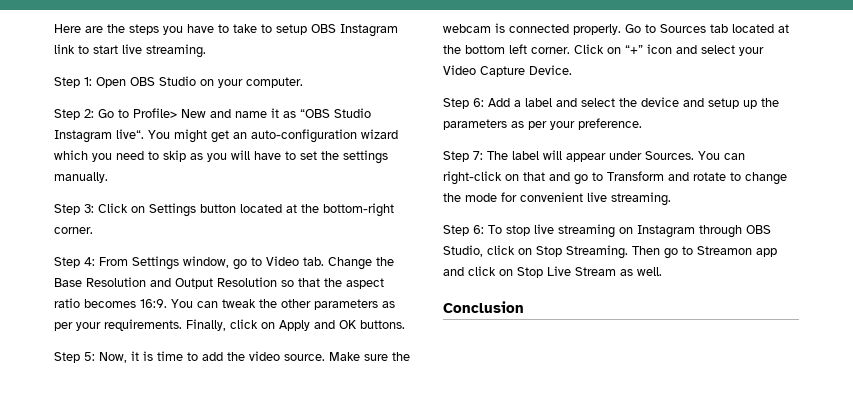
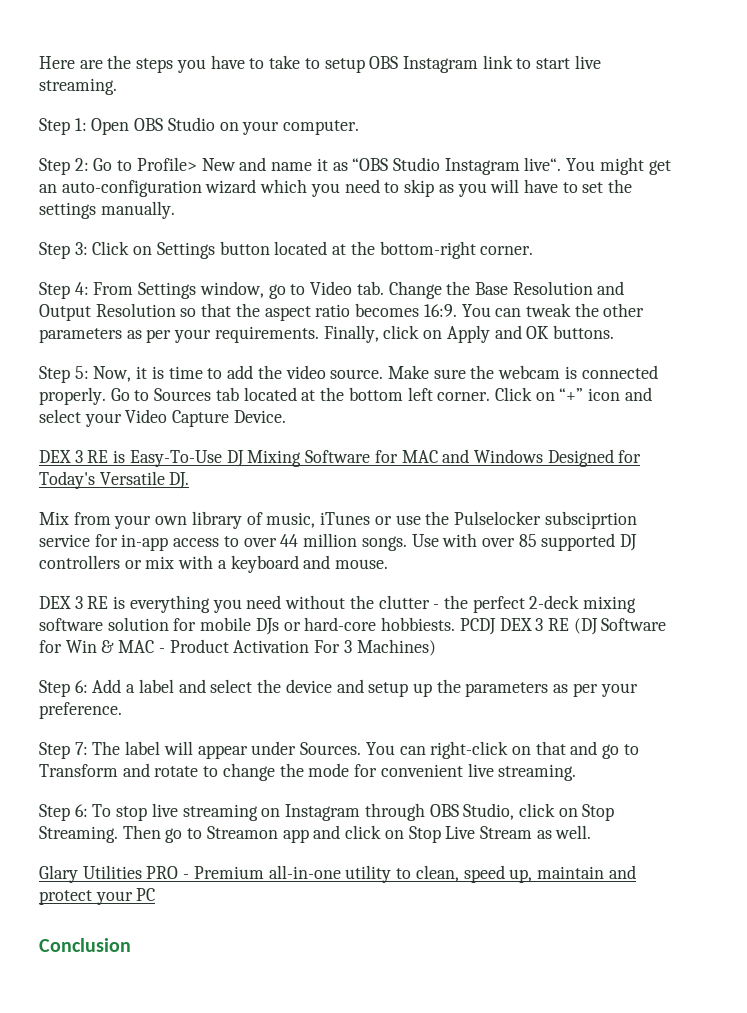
(572, 70) none -> [39,449,642,467] [39,471,190,489] [39,511,637,529] [39,533,638,551] [39,555,389,573] [39,595,637,613] [39,617,667,635] [39,639,436,656] // DEX 3 RE is Easy-To-Use DJ Mixing Software for MAC and Windows Designed for Today's Versatile DJ. // Mix from your own library of music, iTunes or use the Pulselocker subsciprtion service for in-app access to over 44 million songs. Use with over 85 supported DJ controllers or mix with a keyboard and mouse. // DEX 3 RE is everything you need without the clutter - the perfect 2-deck mixing software solution for mobile DJs or hard-core hobbiests. PCDJ DEX 3 RE (DJ Software for Win & MAC - Product Activation For 3 Machines)
(662, 271) none -> [39,865,636,883] [39,888,156,905] // Glary Utilities PRO - Premium all-in-one utility to clean, speed up, maintain and protect your PC

